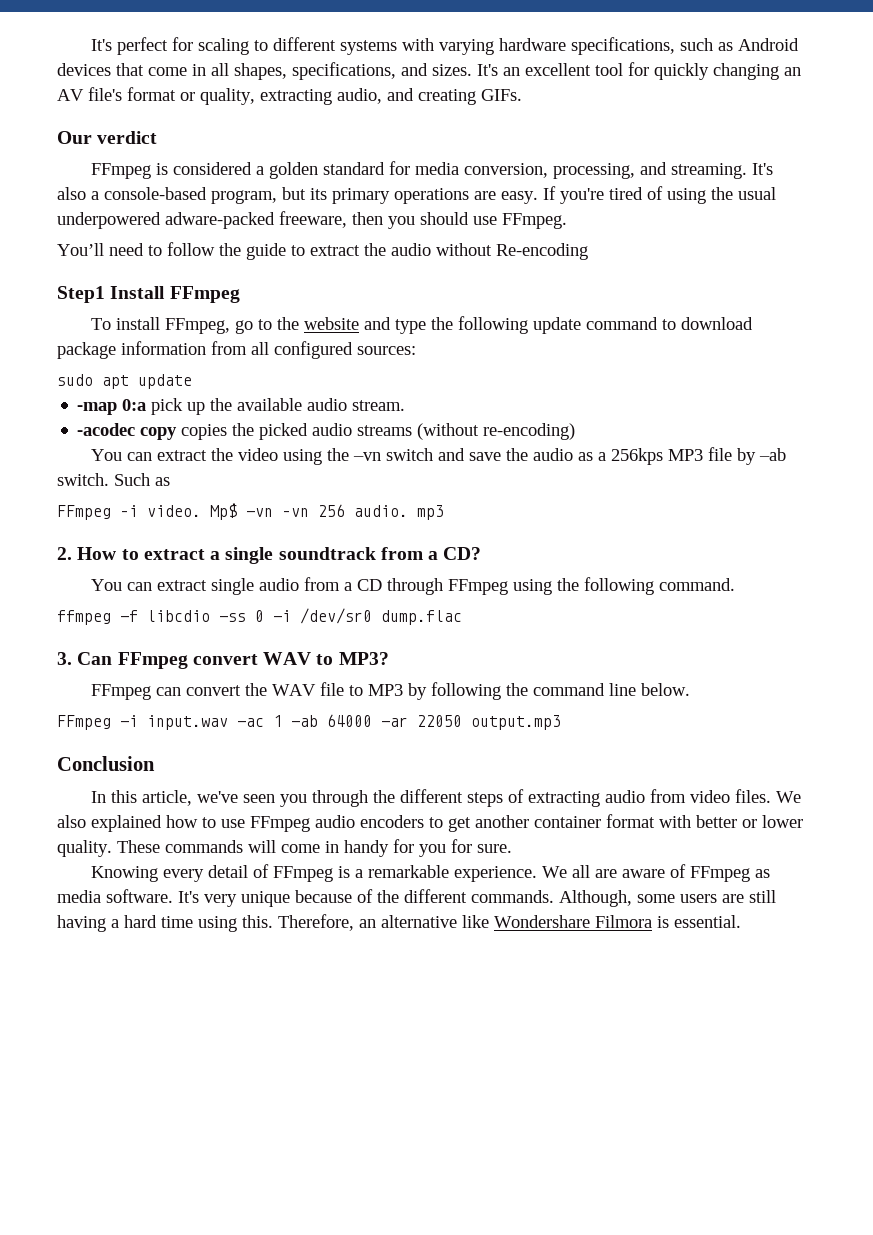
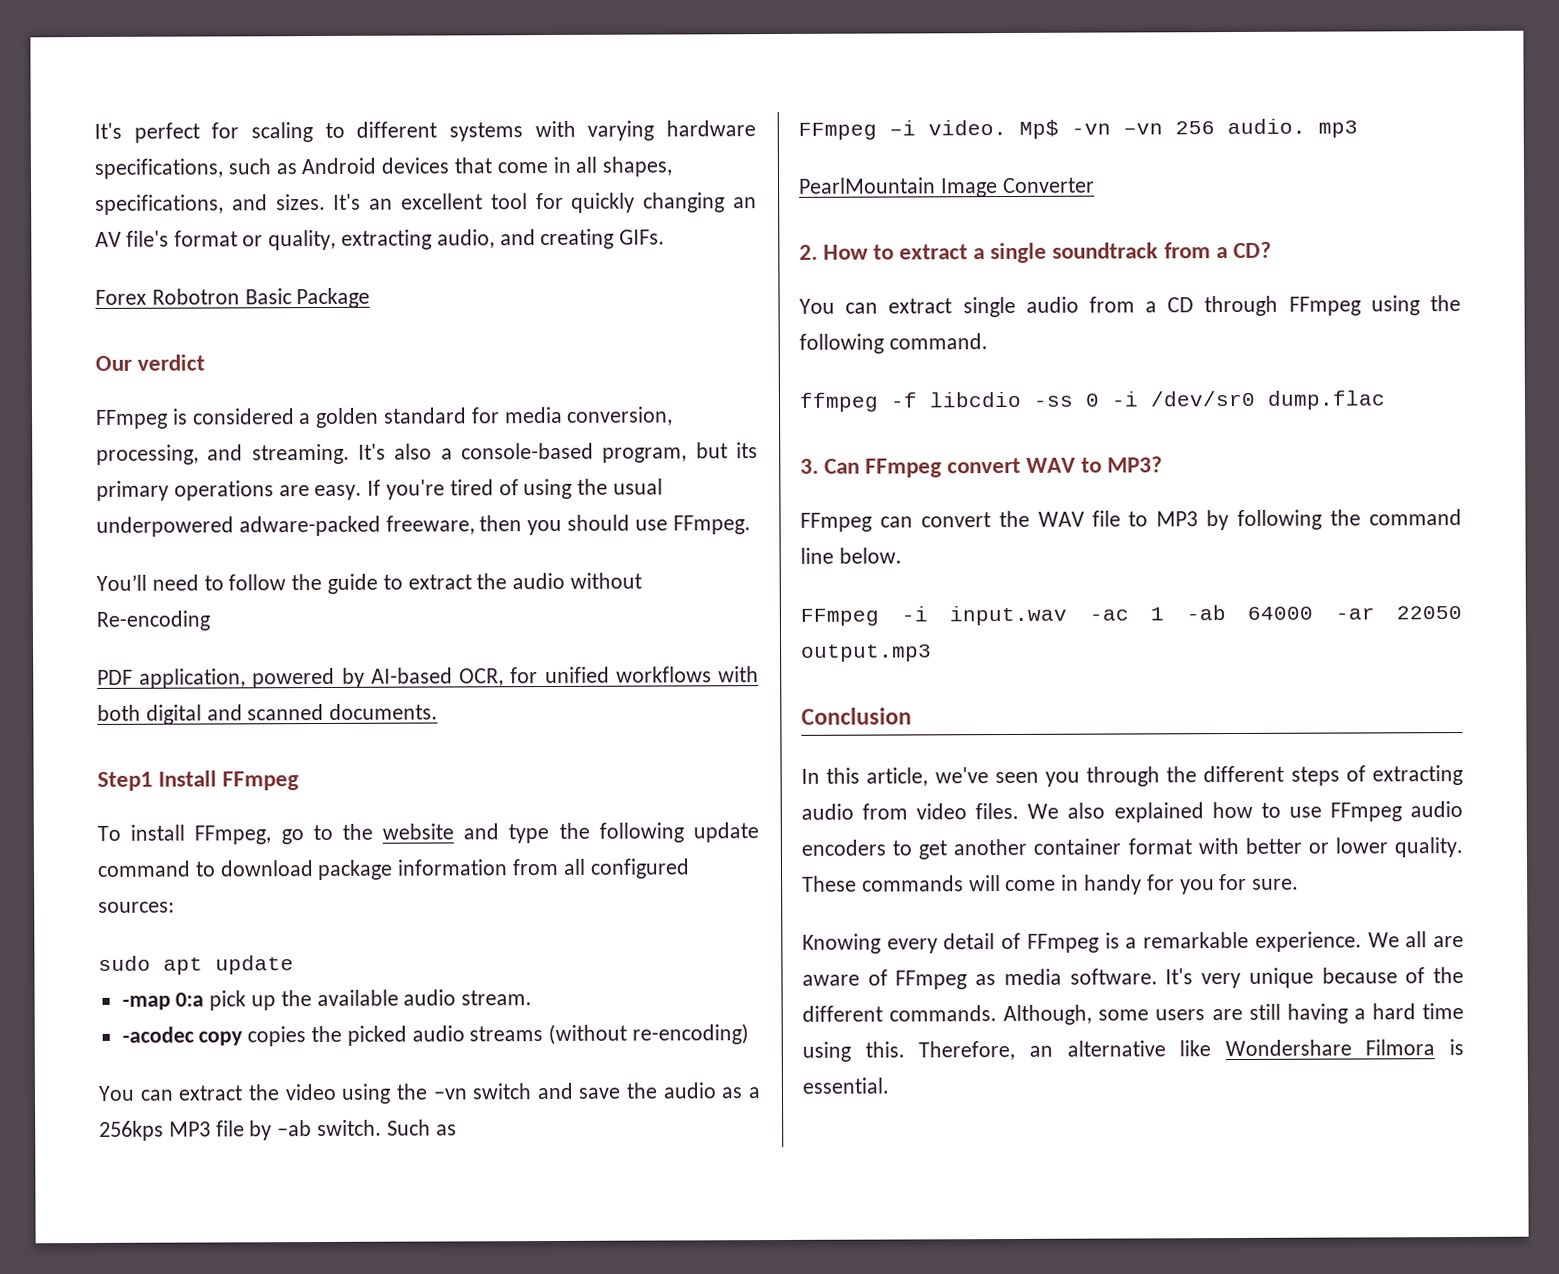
(522, 95) none -> [95,287,371,309] // Forex Robotron Basic Package
(588, 251) none -> [97,666,759,689] [97,703,439,725] // PDF application, powered by AI-based OCR, for unified workflows with both digital and scanned documents.
(444, 512) none -> [798,177,1095,198] // PearlMountain Image Converter

